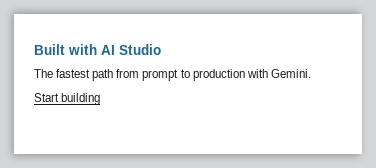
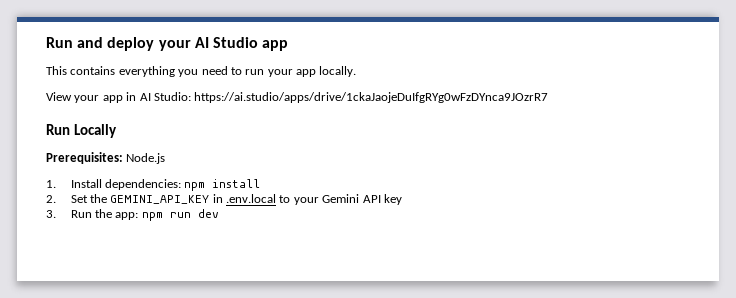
[34,44,161,55] [34,69,311,81] [34,93,101,105] Built with AI Studio // The fastest path from prompt to production with Gemini. // Start building -> [46,37,289,51] [46,66,357,77] [46,92,549,103] [46,124,117,138] [46,152,166,164] [46,179,261,191] [46,194,402,205] [46,209,219,221] Run and deploy your AI Studio app // This contains everything you need to run your app locally. // View your app in AI Studio: https://ai.studio/apps/drive/1ckaJaojeDuIfgRYg0wFzDYnca9JOzrR7 // Run Locally // Prerequisites: Node.js // 1. Install dependencies: npm install // 2. Set the GEMINI_API_KEY in .env.local to your Gemini API key // 3. Run the app: npm run dev

